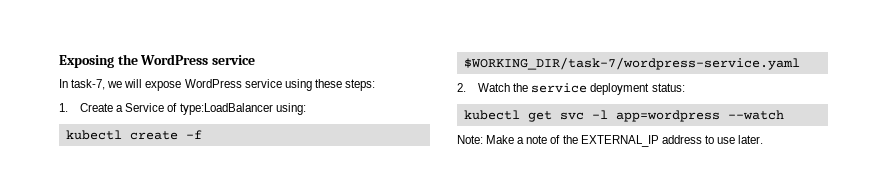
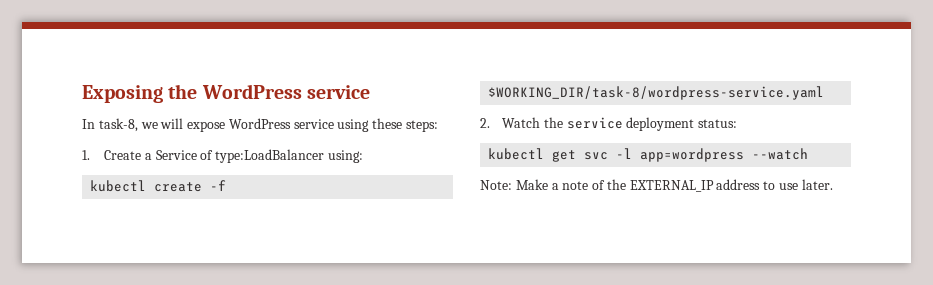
[71,79,106,90] task-7, -> [98,118,138,132] task-8,
[463,57,800,70] $WORKING_DIR/task-7/wordpress-service.yaml -> [488,86,825,100] $WORKING_DIR/task-8/wordpress-service.yaml

